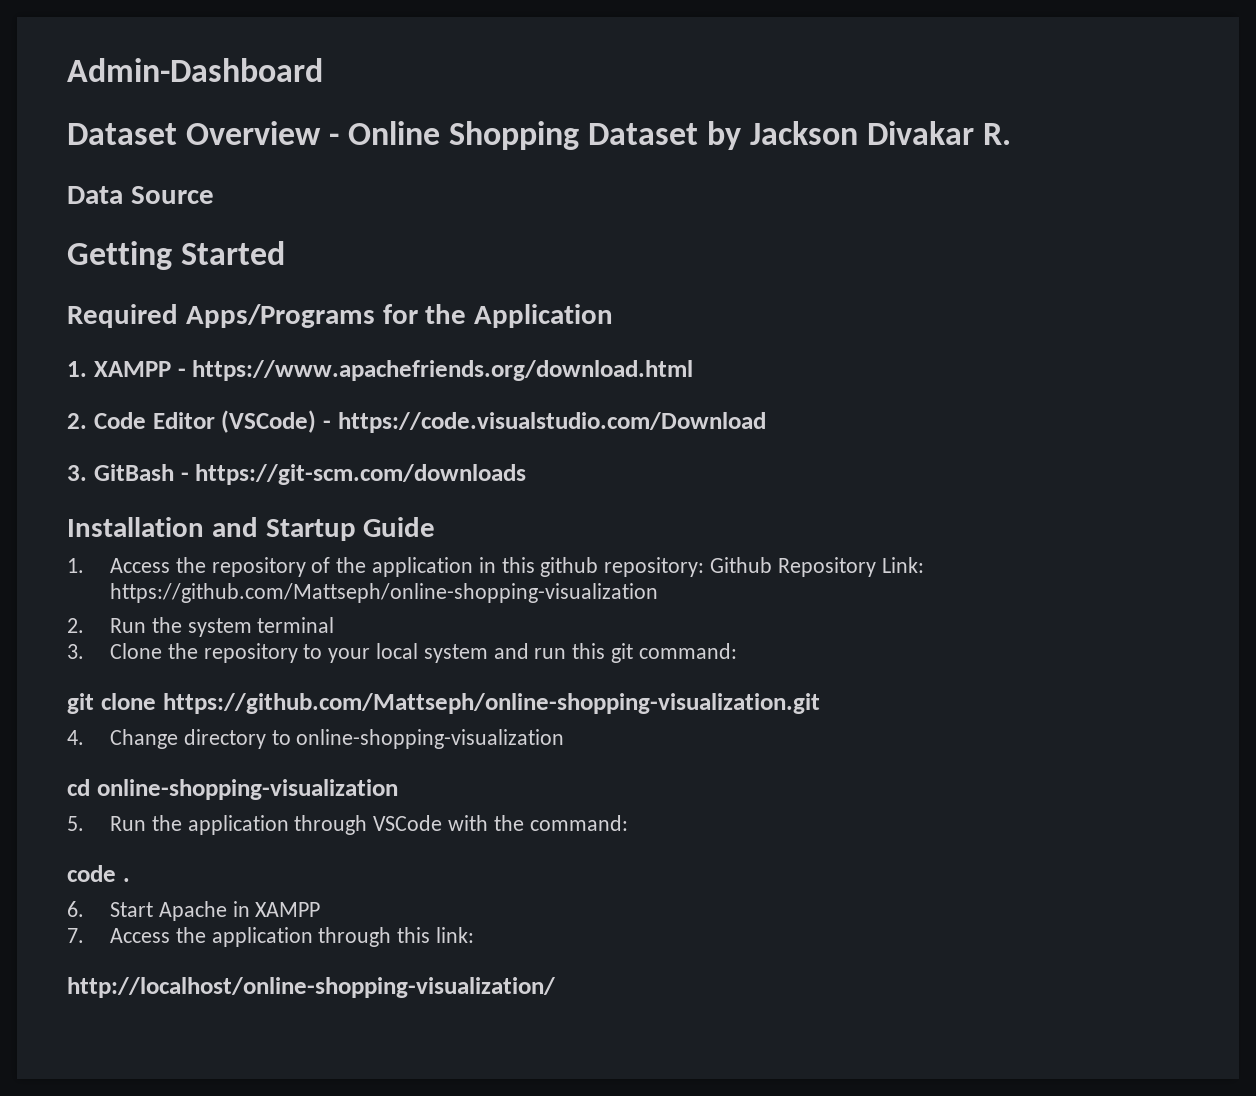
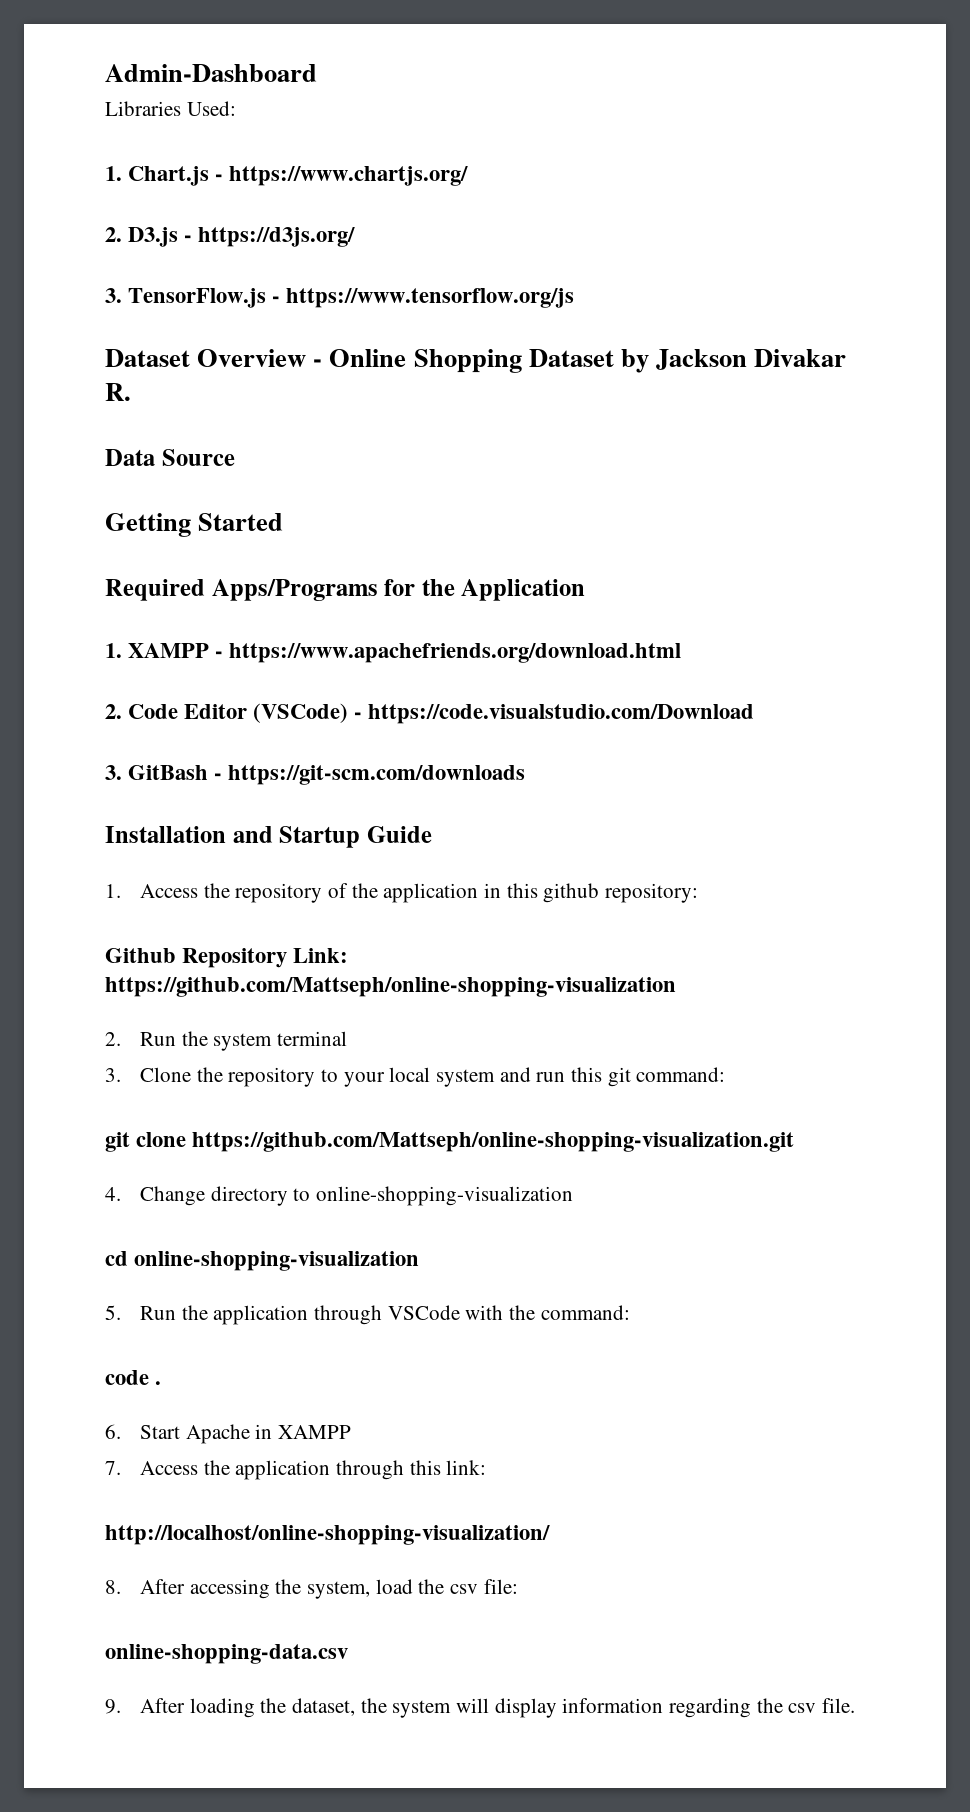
(323, 70) none -> [105,101,236,116] [105,166,469,186] [105,227,356,247] [105,288,575,308] // Libraries Used: // 1. Chart.js - https://www.chartjs.org/ // 2. D3.js - https://d3js.org/ // 3. TensorFlow.js - https://www.tensorflow.org/js
(705, 567) none -> (698, 893) //
(555, 987) none -> [105,1579,518,1599] [105,1644,348,1664] [105,1698,855,1718] // 8. After accessing the system, load the csv file: // online-shopping-data.csv // 9. After loading the dataset, the system will display information regarding the csv file.

